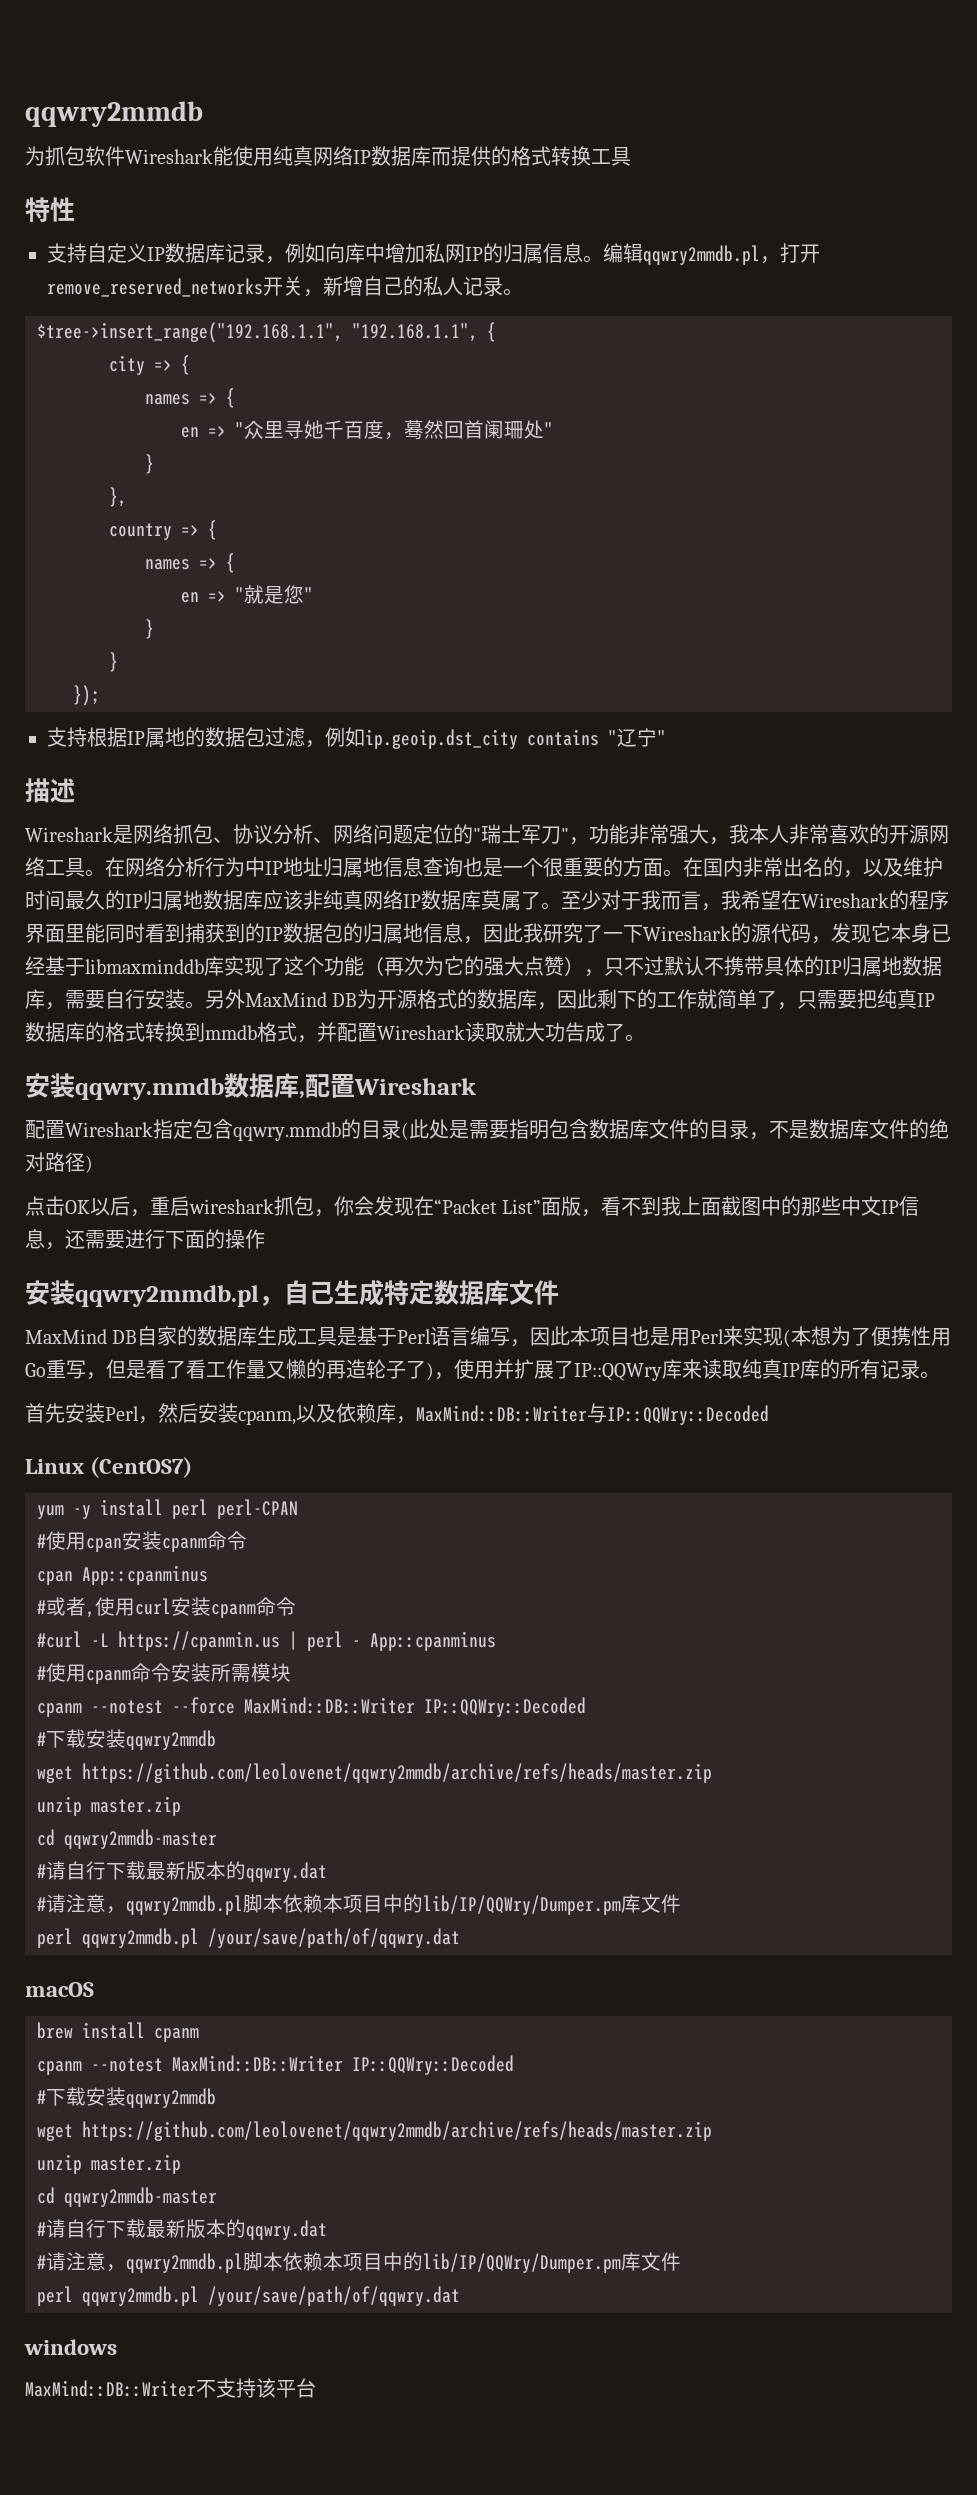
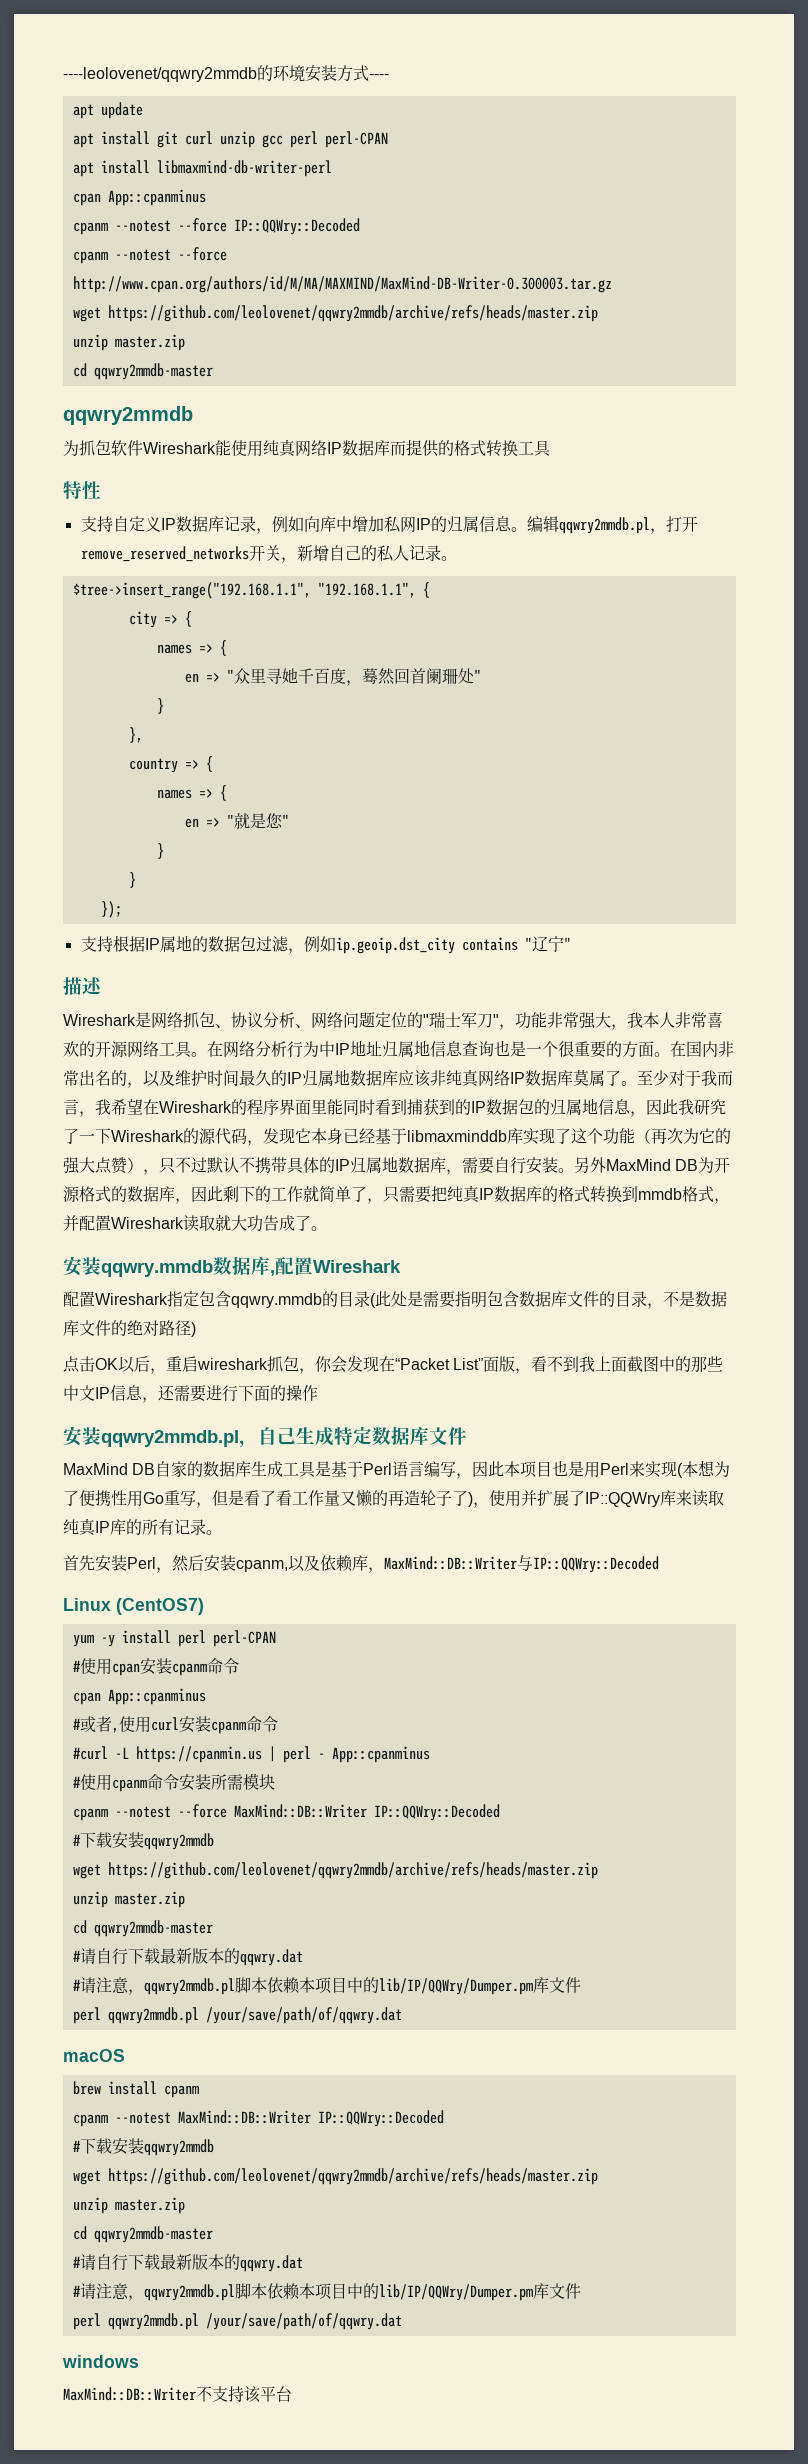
(25, 114) none -> [63,65,389,82] [72,102,143,119] [72,131,388,148] [72,160,332,177] [72,189,206,206] [72,218,360,235] [72,247,227,264] [72,276,612,293] [72,305,598,322] [72,334,185,351] [72,363,213,380] ----leolovenet/qqwry2mmdb的环境安装方式---- // apt update // apt install git curl unzip gcc perl perl-CPAN // apt install libmaxmind-db-writer-perl // cpan App::cpanminus // cpanm --notest --force IP::QQWry::Decoded // cpanm --notest --force http://www.cpan.org/authors/id/M/MA/MAXMIND/MaxMind-DB-Writer-0.300003.tar.gz // wget https://github.com/leolovenet/qqwry2mmdb/archive/refs/heads/master.zip // unzip master.zip // cd qqwry2mmdb-master //

